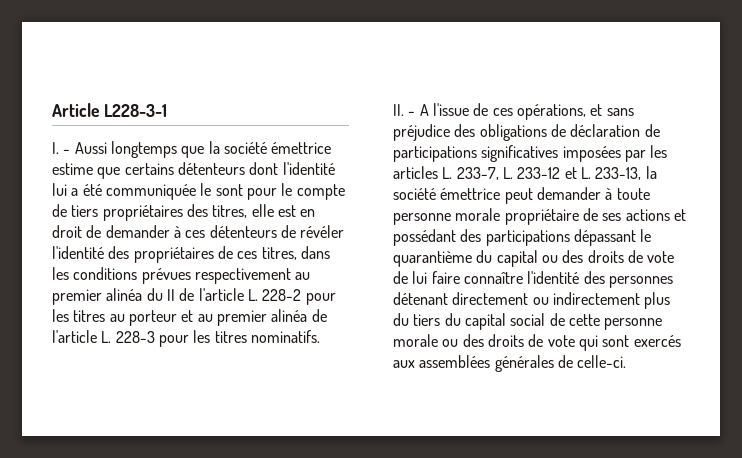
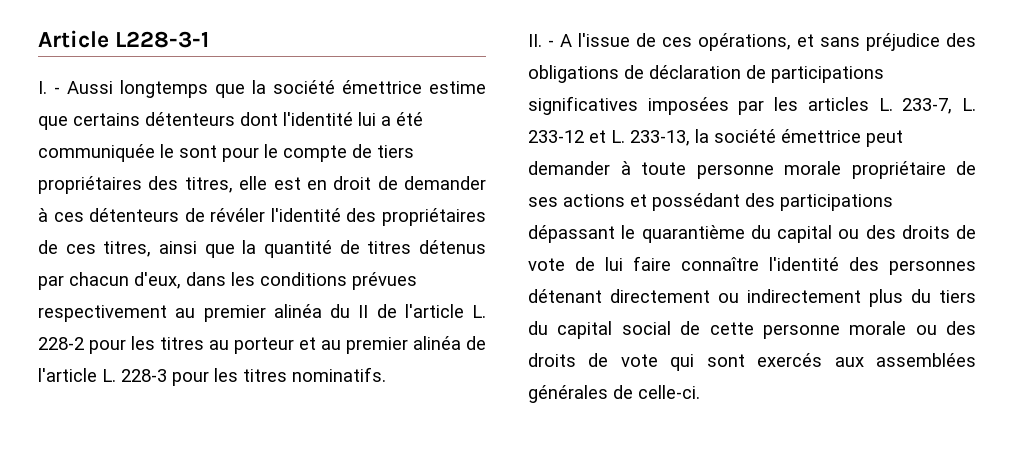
(297, 253) none -> [159,240,487,258] [38,272,181,290] ainsi que la quantité de titres détenus par chacun d'eux,

